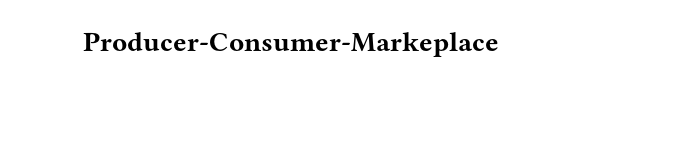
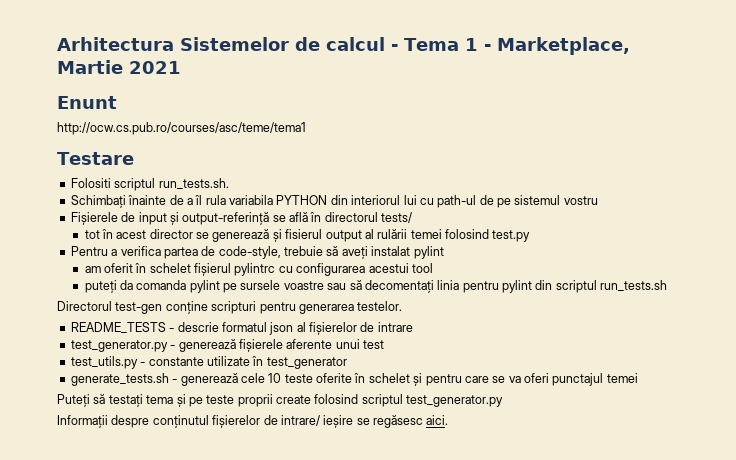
[83,32,499,57] Producer-Consumer-Markeplace -> [57,37,630,55] [57,60,181,74] [57,96,117,109] [57,122,306,135] [57,152,134,165] [70,178,229,191] [70,195,598,209] [70,212,413,226] [84,229,531,242] [70,246,444,260] [84,263,433,276] [84,280,668,294] [57,301,403,315] [70,322,413,335] [70,339,384,352] [70,356,347,369] [70,373,638,386] [57,394,504,408] [57,415,449,429] Arhitectura Sistemelor de calcul - Tema 1 - Marketplace, Martie 2021 // Enunt // http://ocw.cs.pub.ro/courses/asc/teme/tema1 // Testare // Folositi scriptul run_tests.sh. // Schimbați înainte de a îl rula variabila PYTHON din interiorul lui cu path-ul de pe sistemul vostru // Fișierele de input și output-referință se află în directorul tests/ // tot în acest director se generează și fisierul output al rulării temei folosind test.py // Pentru a verifica partea de code-style, trebuie să aveți instalat pylint // am oferit în schelet fișierul pylintrc cu configurarea acestui tool // puteți da comanda pylint pe sursele voastre sau să decomentați linia pentru pylint din scriptul run_tests.sh // Directorul test-gen conține scripturi pentru generarea testelor. // README_TESTS - descrie formatul json al fișierelor de intrare // test_generator.py - generează fișierele aferente unui test // test_utils.py - constante utilizate în test_generator // generate_tests.sh - generează cele 10 teste oferite în schelet și pentru care se va oferi punctajul temei // Puteți să testați tema și pe teste proprii create folosind scriptul test_generator.py // Informații despre conținutul fișierelor de intrare/ ieșire se regăsesc aici.

